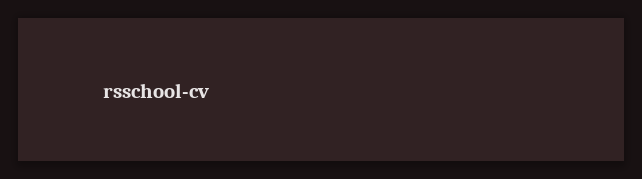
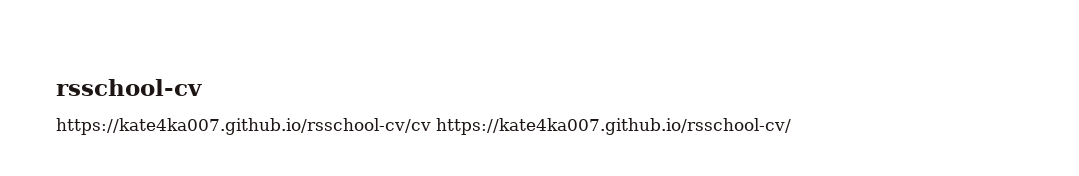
(209, 90) none -> [56,118,791,135] // https://kate4ka007.github.io/rsschool-cv/cv https://kate4ka007.github.io/rsschool-cv/

